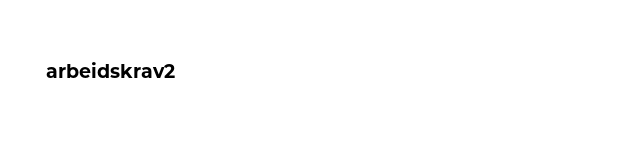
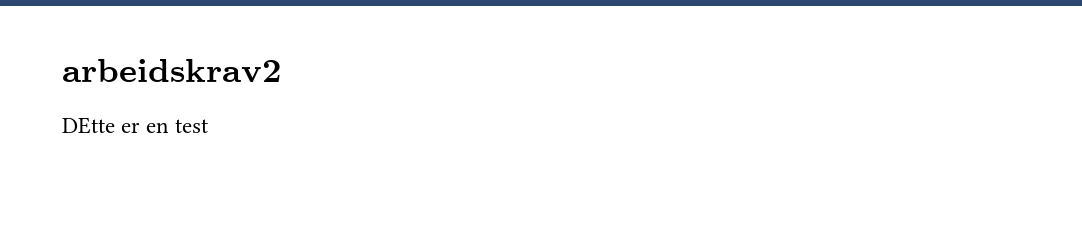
(175, 70) none -> [62,117,208,134] // DEtte er en test

